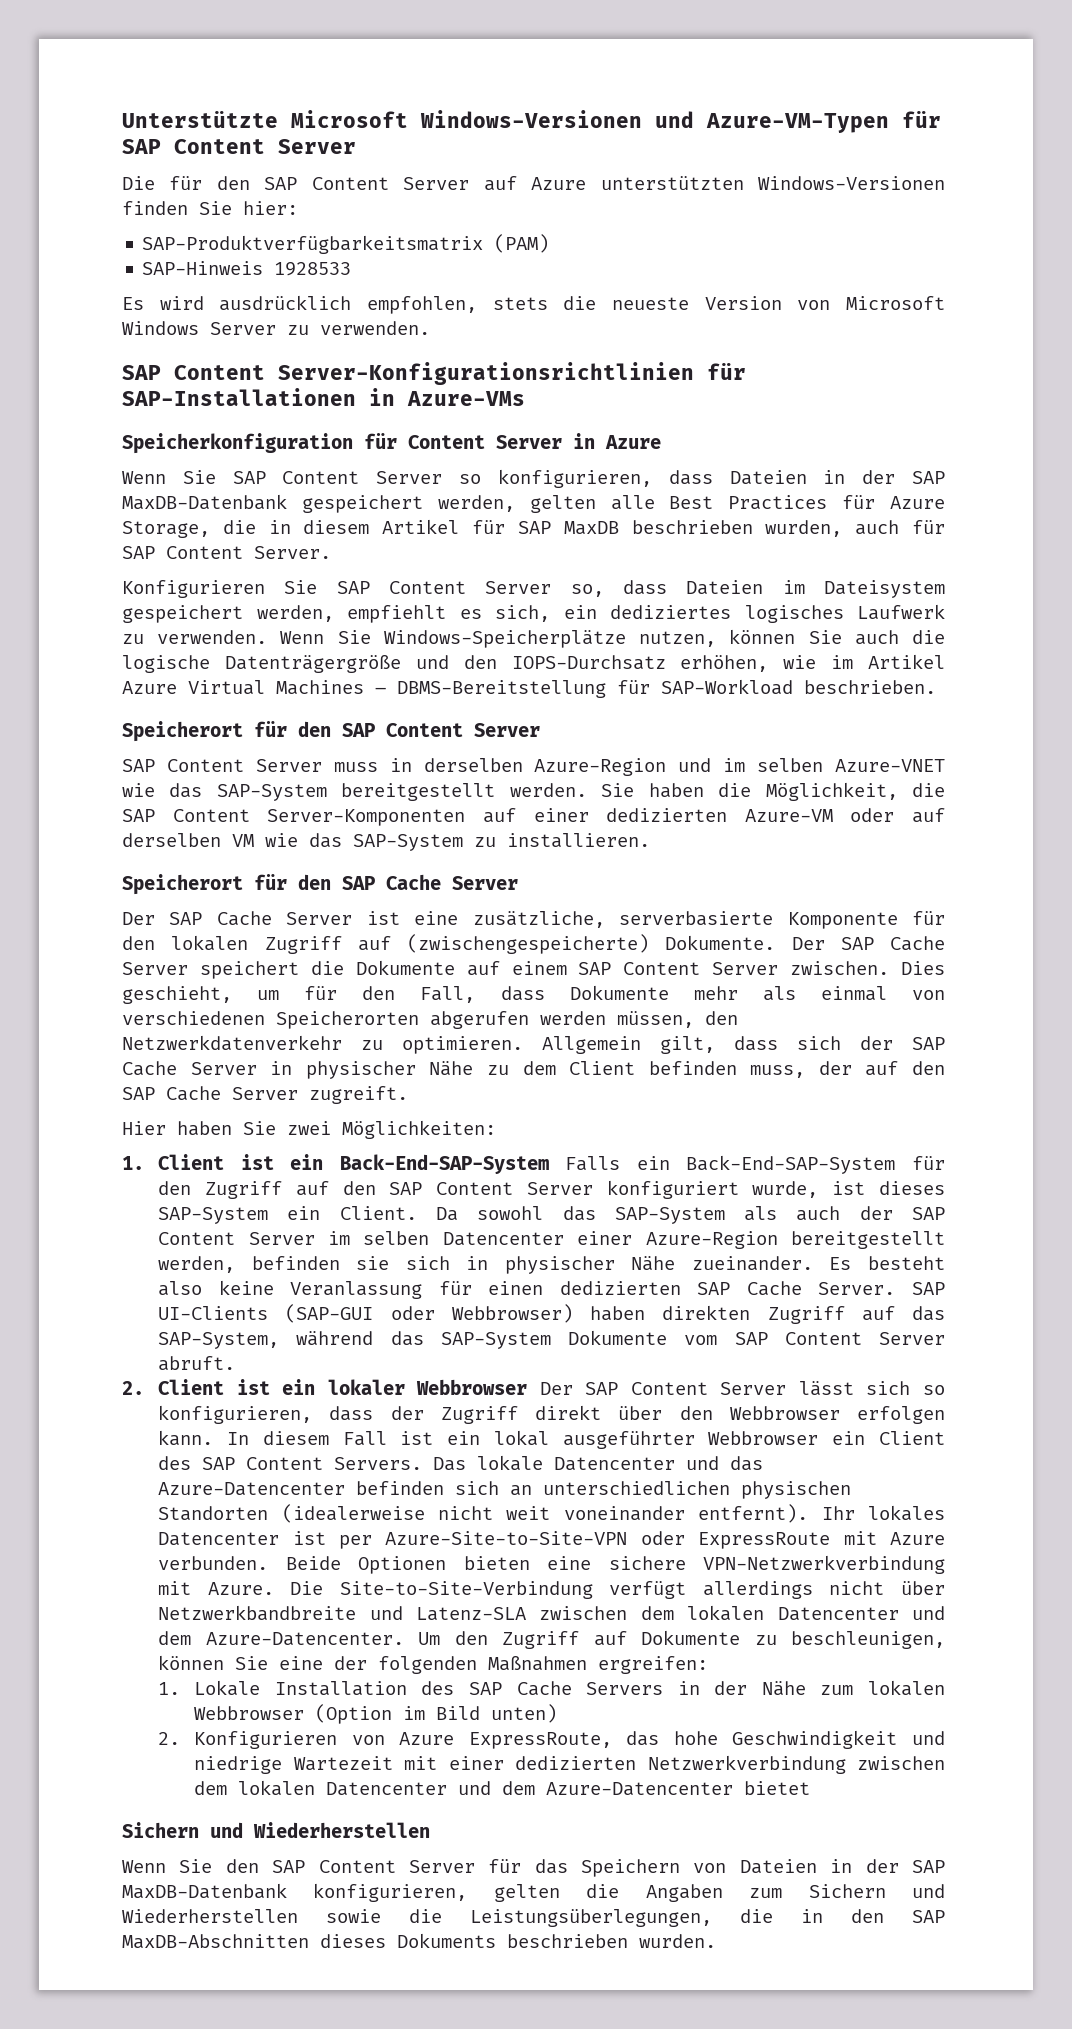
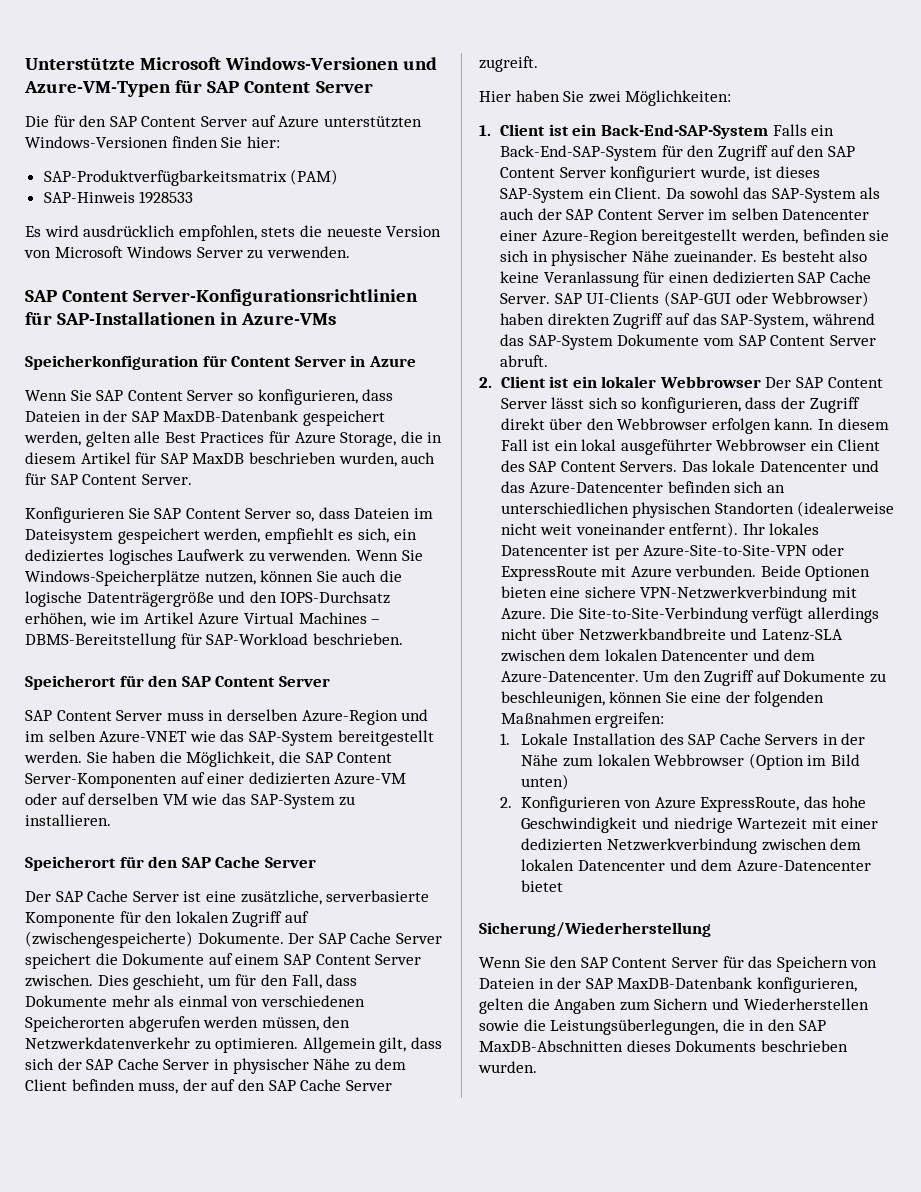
[122,1822,430,1838] Sichern und Wiederherstellen -> [479,922,711,937] Sicherung/Wiederherstellung

